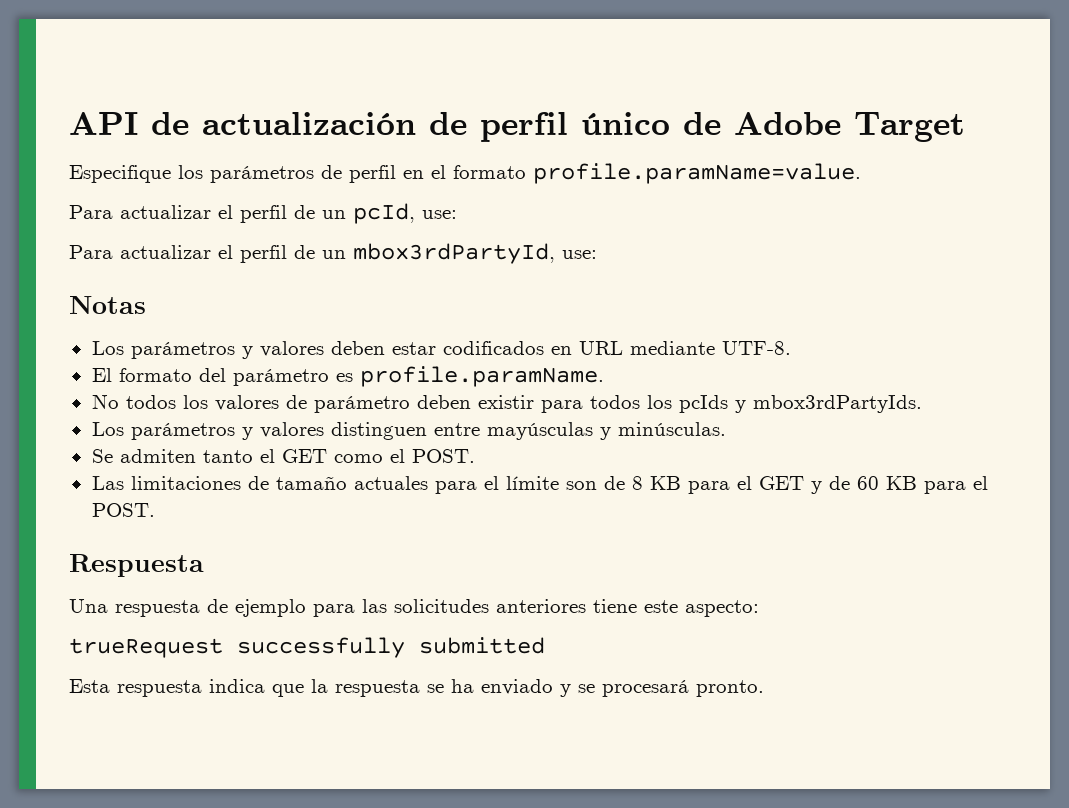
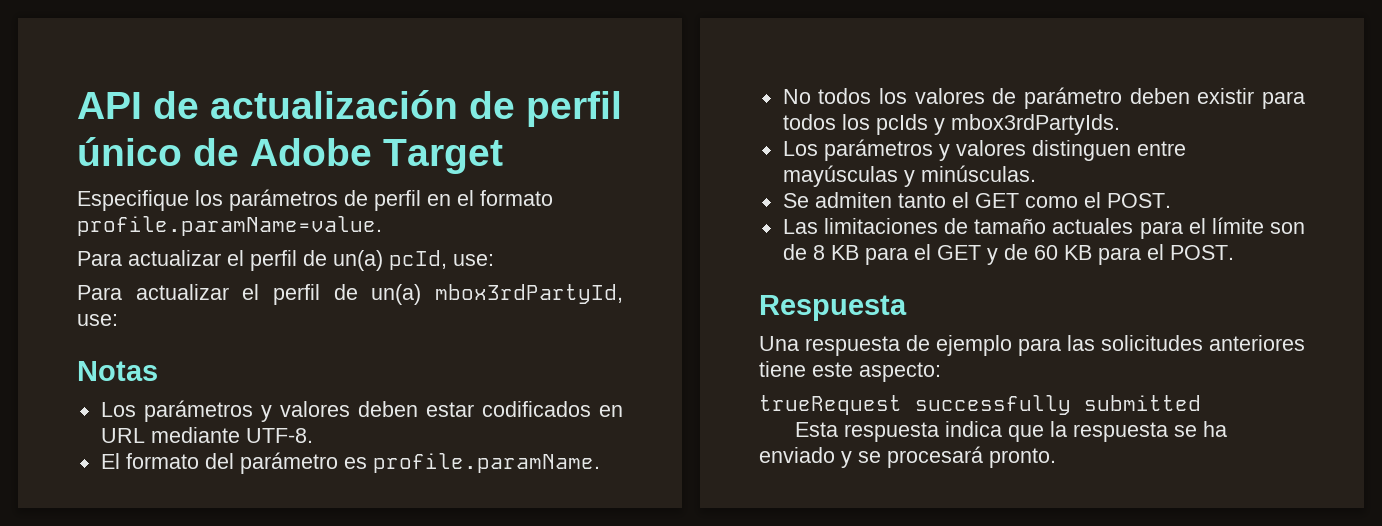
[322,210,346,219] un -> [333,250,383,271] un(a)
[322,250,346,259] un -> [371,284,422,305] un(a)

